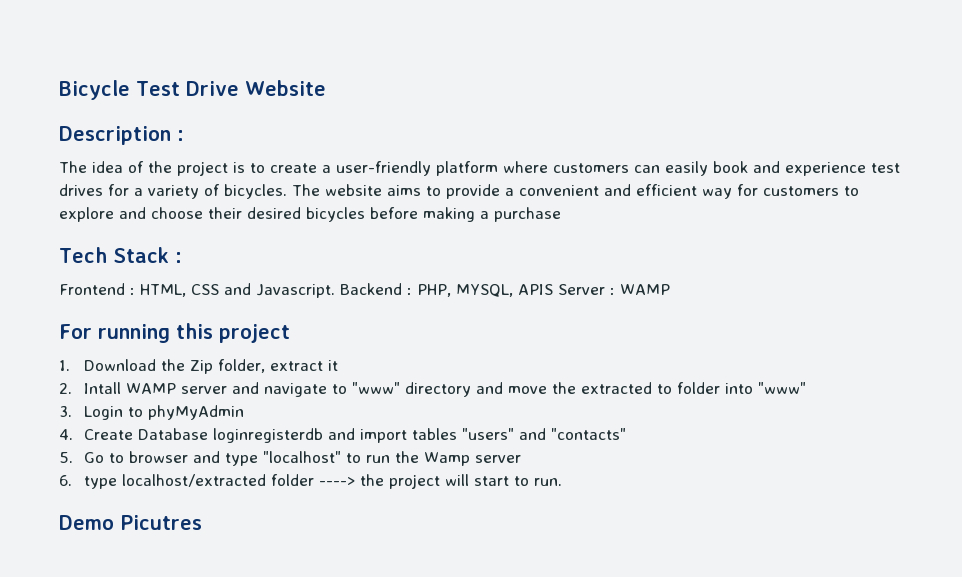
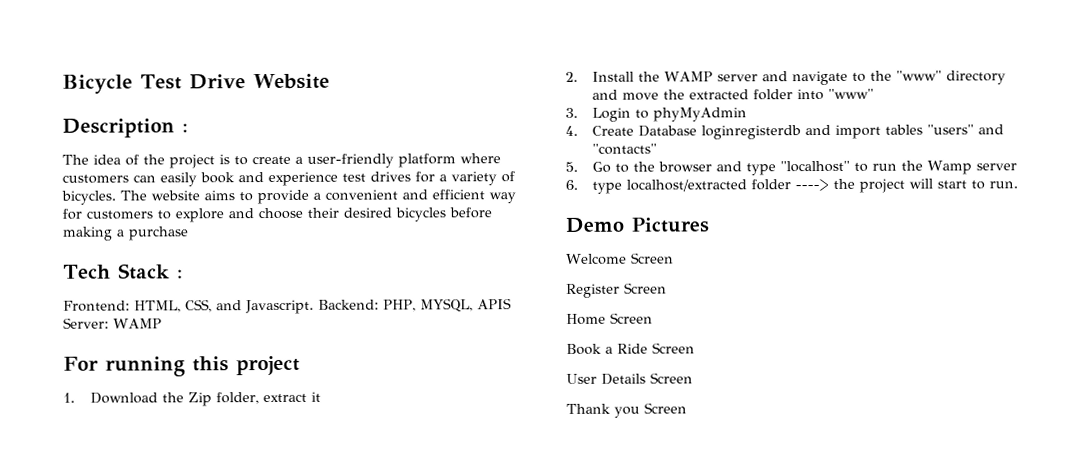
[59,283,412,298] Frontend : HTML, CSS and Javascript. Backend : -> [63,299,379,315] Frontend: HTML, CSS, and Javascript. Backend:
[558,284,615,295] Server : -> [63,317,109,329] Server:
[83,382,121,394] Intall -> [591,71,660,82] Install the
(347, 389) none -> [869,70,892,81] the
[656,384,672,394] to -> (749, 94) none
(124, 458) none -> [632,161,655,172] the
[120,515,202,530] Picutres -> [631,217,709,233] [566,252,674,265] [566,282,667,298] [566,312,653,325] [566,342,695,355] [566,372,693,385] [566,402,687,418] Pictures // Welcome Screen // Register Screen // Home Screen // Book a Ride Screen // User Details Screen // Thank you Screen

